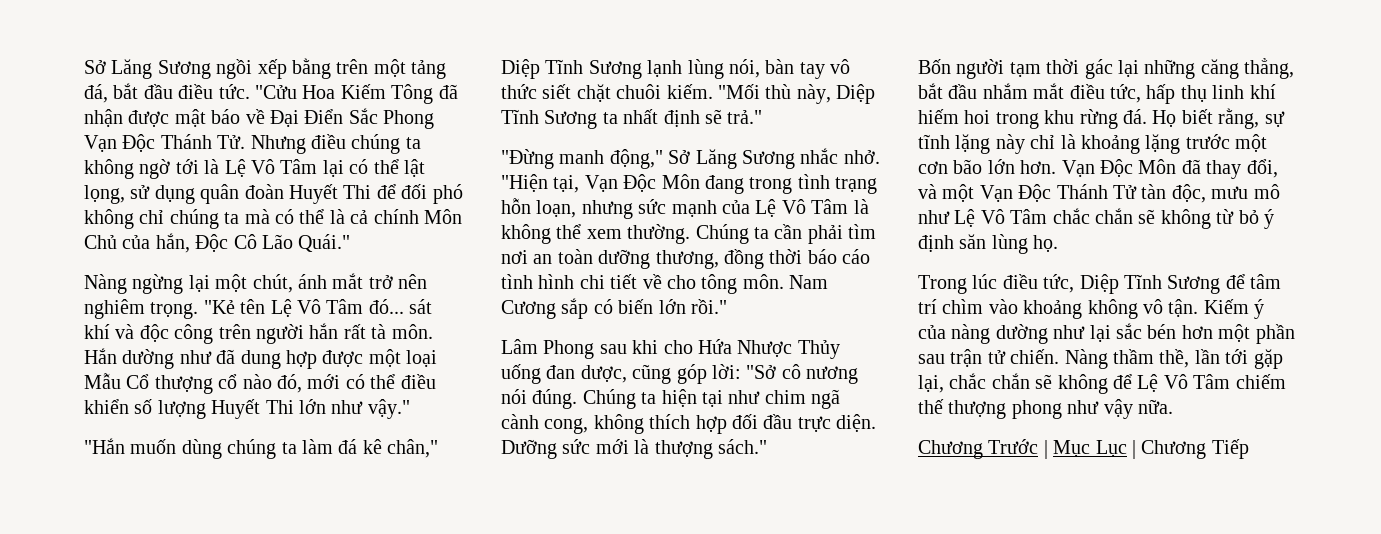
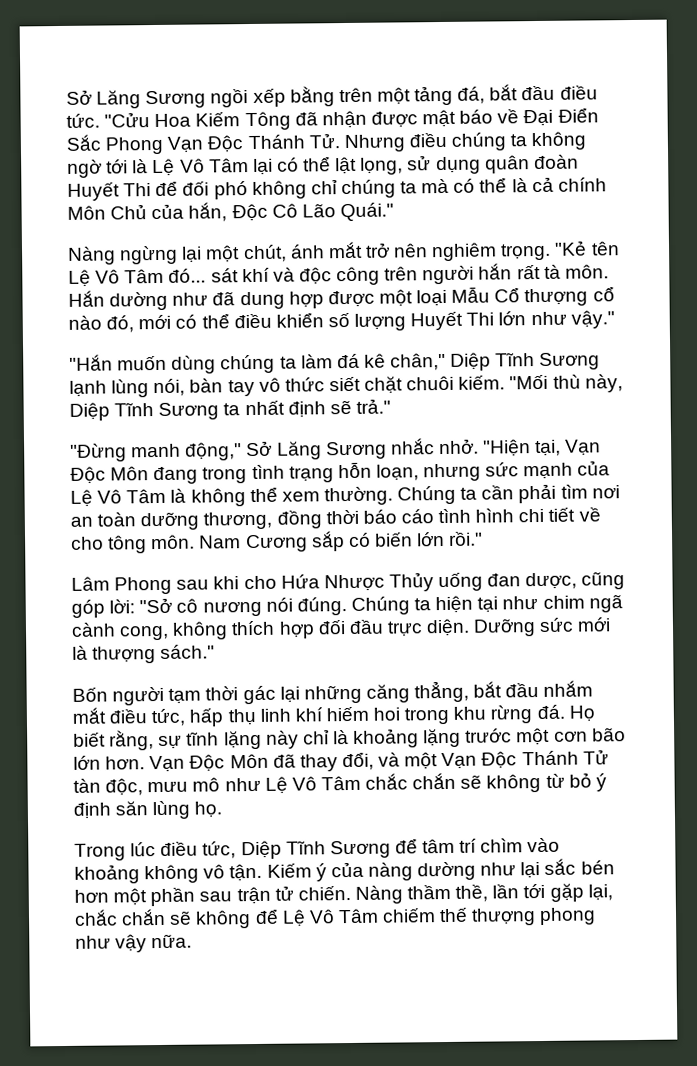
[918,439,1249,459] // Chương Trước | Mục Lục | Chương Tiếp -> (193, 941) none

